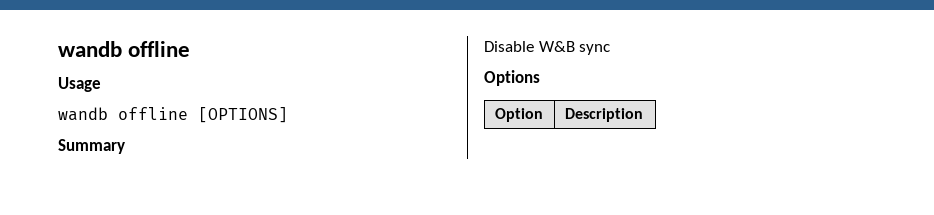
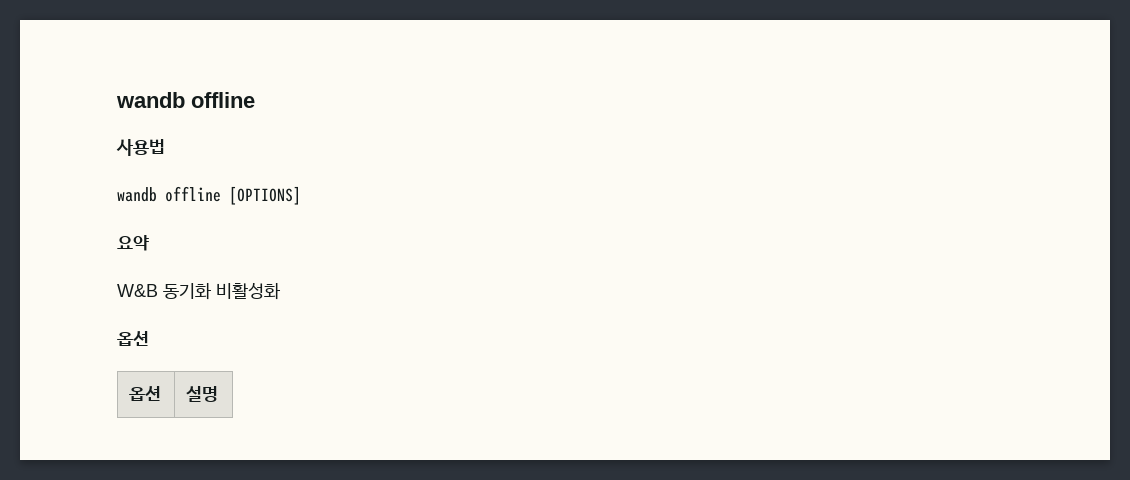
[58,77,101,92] Usage -> [116,139,165,156] 사용법
[58,139,125,154] [484,41,611,55] [484,70,540,86] [494,108,543,122] [564,108,643,122] Summary // Disable W&B sync // Options // Option | Description -> [117,235,149,251] [117,282,281,300] [117,331,149,346] [129,386,162,401] [186,386,219,402] 요약 // W&B 동기화 비활성화 // 옵션 // 옵션 | 설명

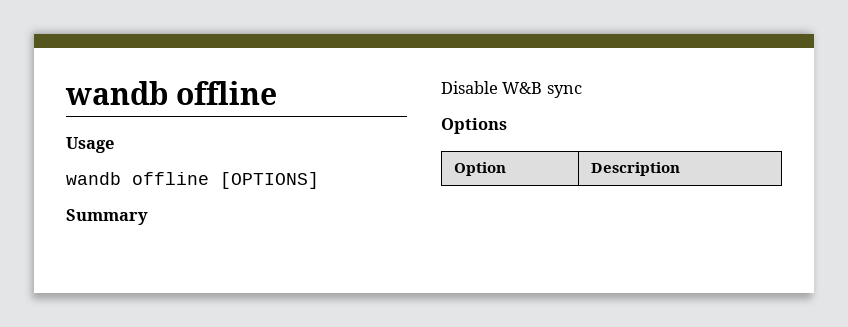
[116,139,165,156] 사용법 -> [66,137,114,153] Usage
[117,235,149,251] [117,282,281,300] [117,331,149,346] [129,386,162,401] [186,386,219,402] 요약 // W&B 동기화 비활성화 // 옵션 // 옵션 | 설명 -> [66,209,148,225] [441,81,582,98] [441,118,507,134] [453,162,506,176] [590,162,680,176] Summary // Disable W&B sync // Options // Option | Description

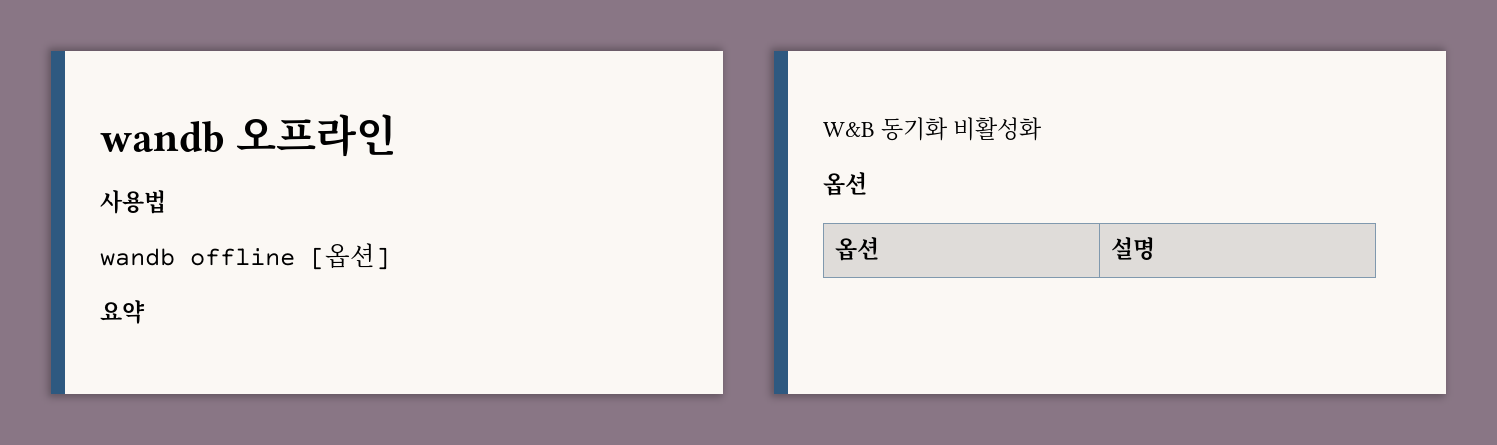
[65,81,278,105] [66,137,114,153] [66,172,319,189] [66,209,148,225] [441,81,582,98] [441,118,507,134] [453,162,506,176] [590,162,680,176] wandb offline // Usage // wandb offline [OPTIONS] // Summary // Disable W&B sync // Options // Option | Description -> [100,114,397,157] [100,190,166,214] [100,243,390,270] [100,300,145,324] [823,117,1043,141] [823,172,867,196] [835,237,880,261] [1111,237,1156,260] wandb 오프라인 // 사용법 // wandb offline [옵션] // 요약 // W&B 동기화 비활성화 // 옵션 // 옵션 | 설명

